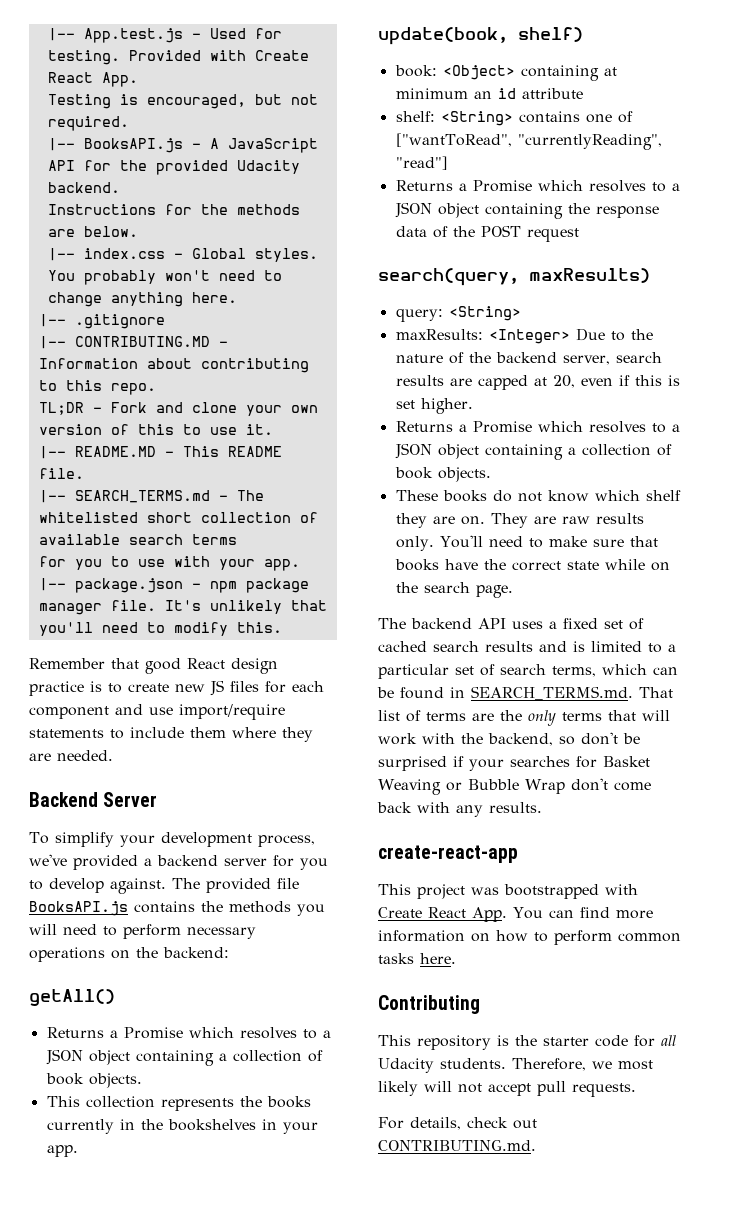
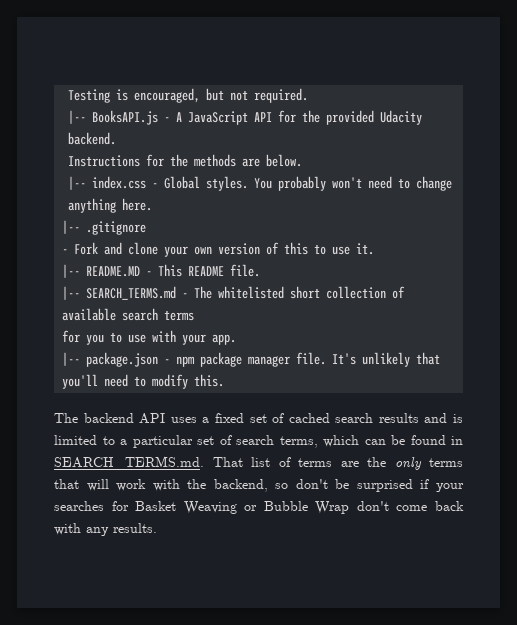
[47,28,282,43] [47,50,309,65] [47,72,138,87] |-- App.test.js - Used for testing. Provided with Create React App. // -> (68, 96) none
[38,336,228,349] [38,358,309,373] [38,380,156,395] [38,402,84,415] |-- CONTRIBUTING.MD - Information about contributing to this repo. // TL;DR -> (147, 228) none
[29,658,278,674] [29,680,324,696] [29,704,285,720] [29,727,313,742] [29,750,113,761] [29,792,158,807] [29,832,315,847] [29,854,328,870] [29,878,299,894] [29,901,325,916] [29,924,256,939] [29,947,229,962] [29,989,115,1006] [46,1027,331,1039] [45,1049,323,1066] [45,1073,142,1088] [46,1096,311,1111] [46,1119,318,1134] [46,1145,78,1157] [378,27,583,45] [394,65,617,81] [395,88,583,99] [395,111,633,126] [395,133,662,150] [395,156,448,170] [395,180,680,192] [394,202,659,219] [395,225,579,242] [378,268,650,286] [395,306,521,322] [395,328,653,344] [395,352,662,365] [395,375,680,390] [395,398,473,414] [395,421,680,433] [394,443,672,460] [394,467,491,482] [395,490,681,502] [395,513,644,528] [395,535,658,551] [394,559,670,571] [395,582,513,598] // Remember that good React design practice is to create new JS files for each component and use import/require statements to include them where they are needed. // Backend Server // To simplify your development process, we've provided a backend server for you to develop against. The provided file BooksAPI.js contains the methods you will need to perform necessary operations on the backend: // getAll() // Returns a Promise which resolves to a JSON object containing a collection of book objects. // This collection represents the books currently in the bookshelves in your app. // update(book, shelf) // book: <Object> containing at minimum an id attribute // shelf: <String> contains one of ["wantToRead", "currentlyReading", "read"] // Returns a Promise which resolves to a JSON object containing the response data of the POST request // search(query, maxResults) // query: <String> // maxResults: <Integer> Due to the nature of the backend server, search results are capped at 20, even if this is set higher. // Returns a Promise which resolves to a JSON object containing a collection of book objects. // These books do not know which shelf they are on. They are raw results only. You'll need to make sure that books have the correct state while on the search page. -> (225, 380) none
[378,845,518,863] [378,884,638,899] [378,907,653,922] [378,930,681,945] [378,953,456,964] [378,995,480,1014] [378,1035,676,1050] [378,1058,653,1073] [378,1081,636,1097] [378,1117,537,1130] [378,1140,536,1151] // create-react-app // This project was bootstrapped with Create React App. You can find more information on how to perform common tasks here. // Contributing // This repository is the starter code for all Udacity students. Therefore, we most likely will not accept pull requests. // For details, check out CONTRIBUTING.md. -> (157, 528) none

